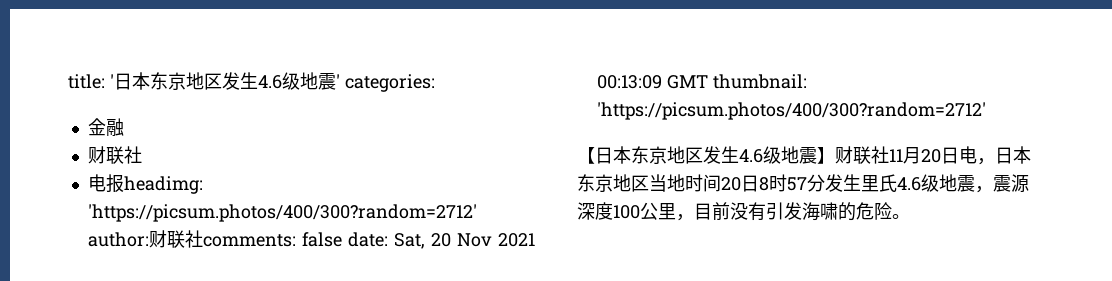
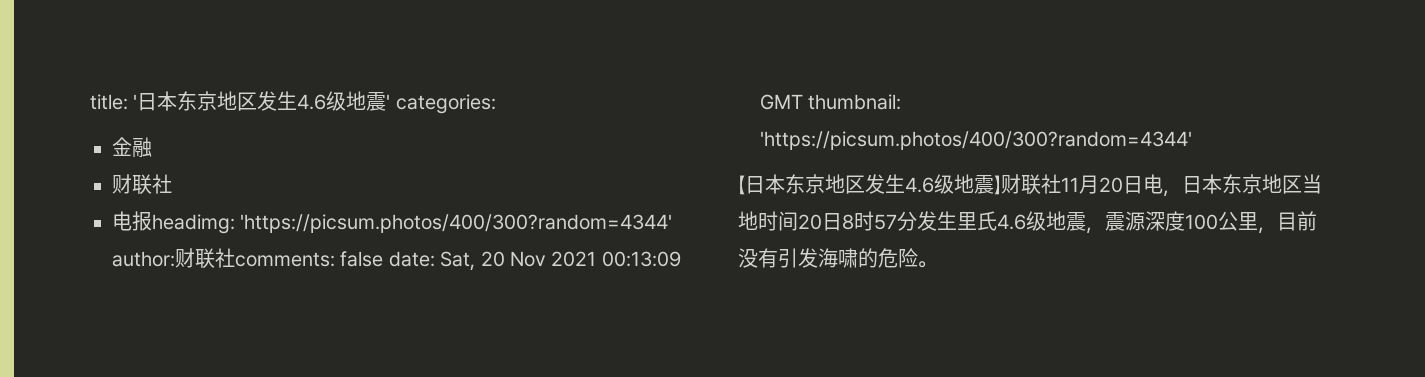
[87,204,477,222] 'https://picsum.photos/400/300?random=2712' -> [240,214,673,233] 'https://picsum.photos/400/300?random=4344'
[596,102,986,120] 'https://picsum.photos/400/300?random=2712' -> [760,131,1192,150] 'https://picsum.photos/400/300?random=4344'

